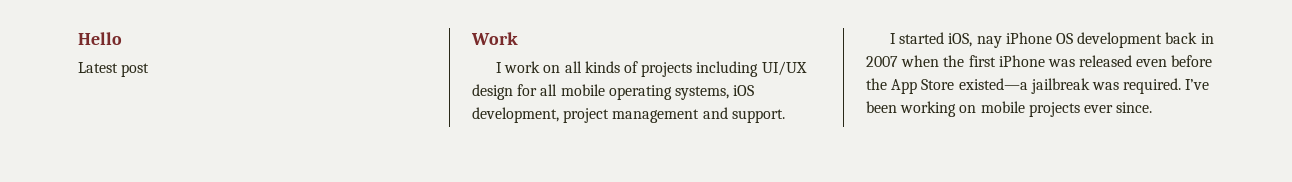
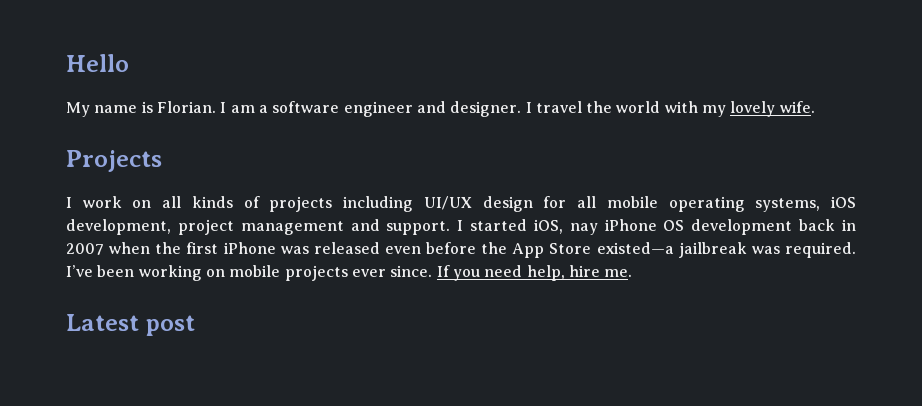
[78,62,150,77] [471,32,518,45] Latest post // Work -> [66,101,815,117] [66,150,162,172] My name is Florian. I am a software engineer and designer. I travel the world with my lovely wife. // Projects
(785, 116) // -> (451, 228) none
(1153, 107) none -> [436,265,633,281] [66,314,195,336] If you need help, hire me. // Latest post

